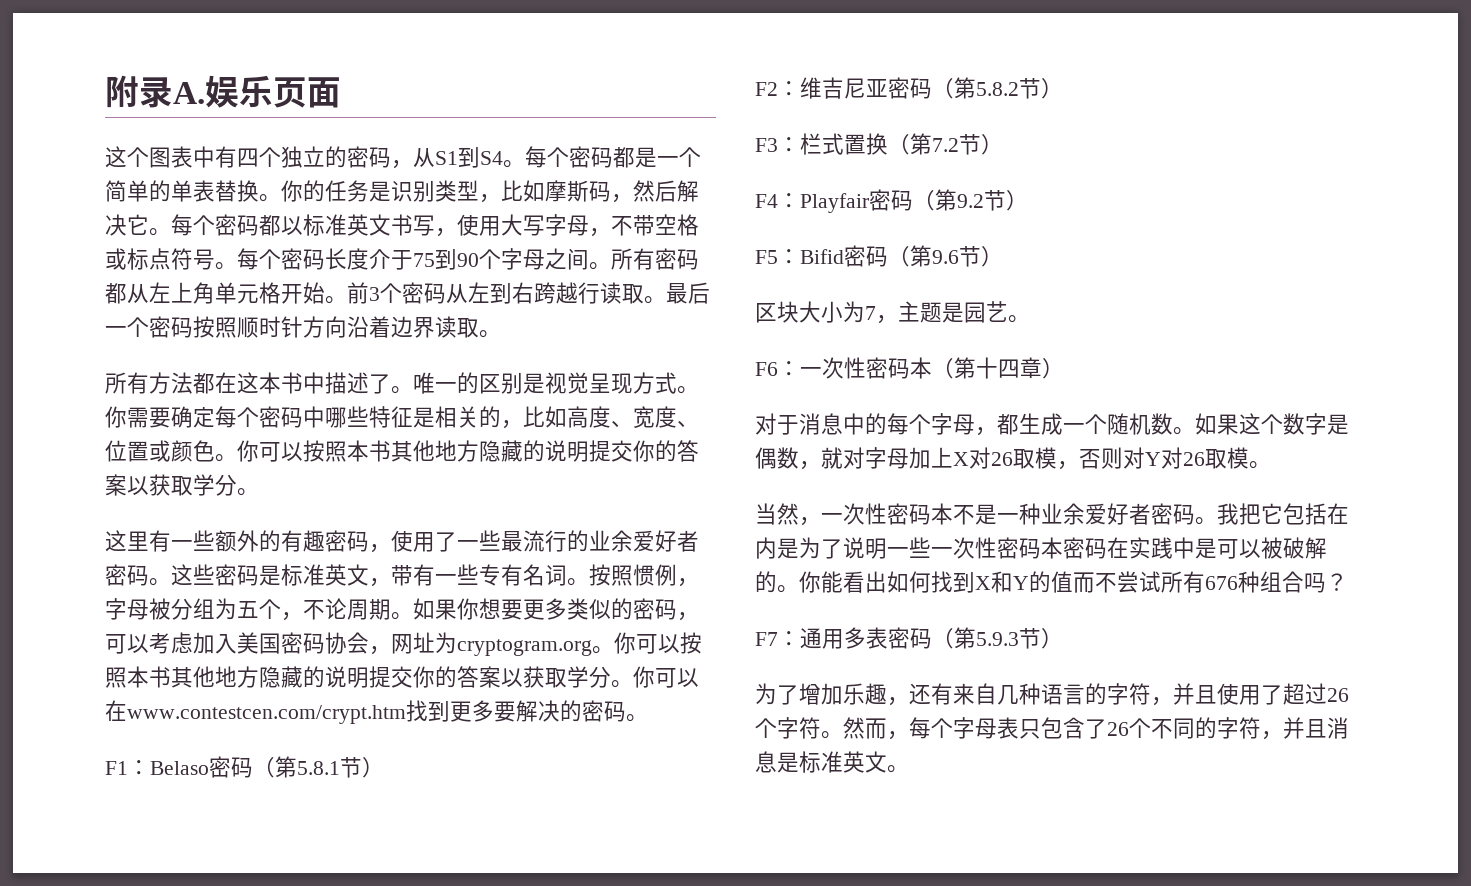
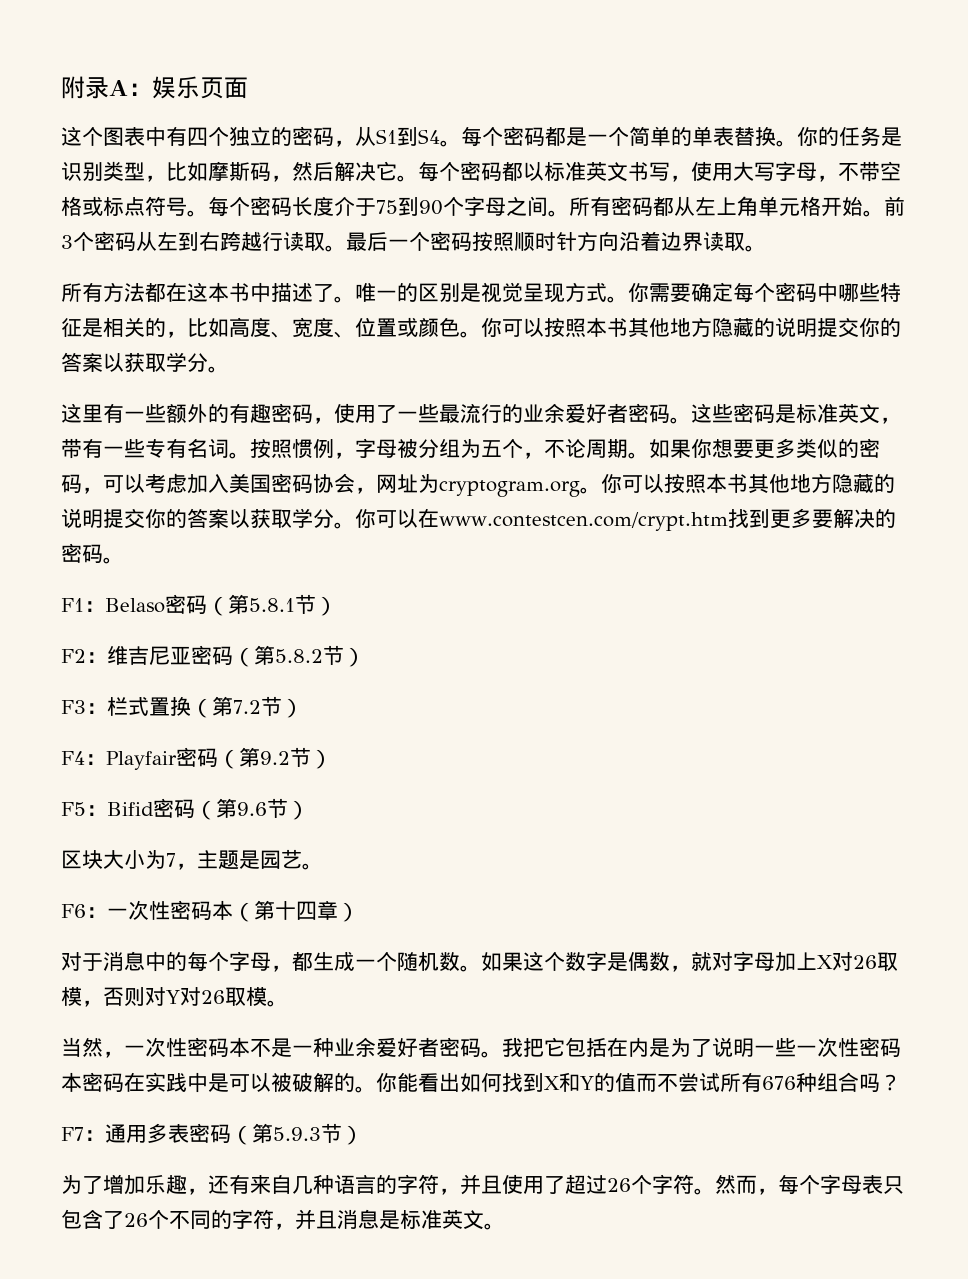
[173,82,205,104] A. -> [109,80,152,96] A：

